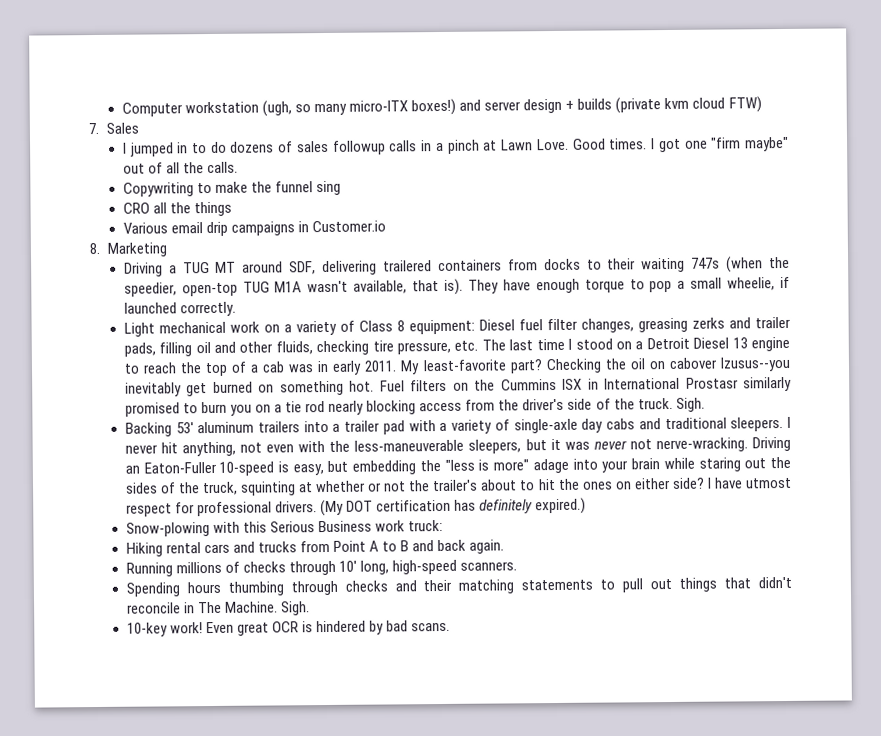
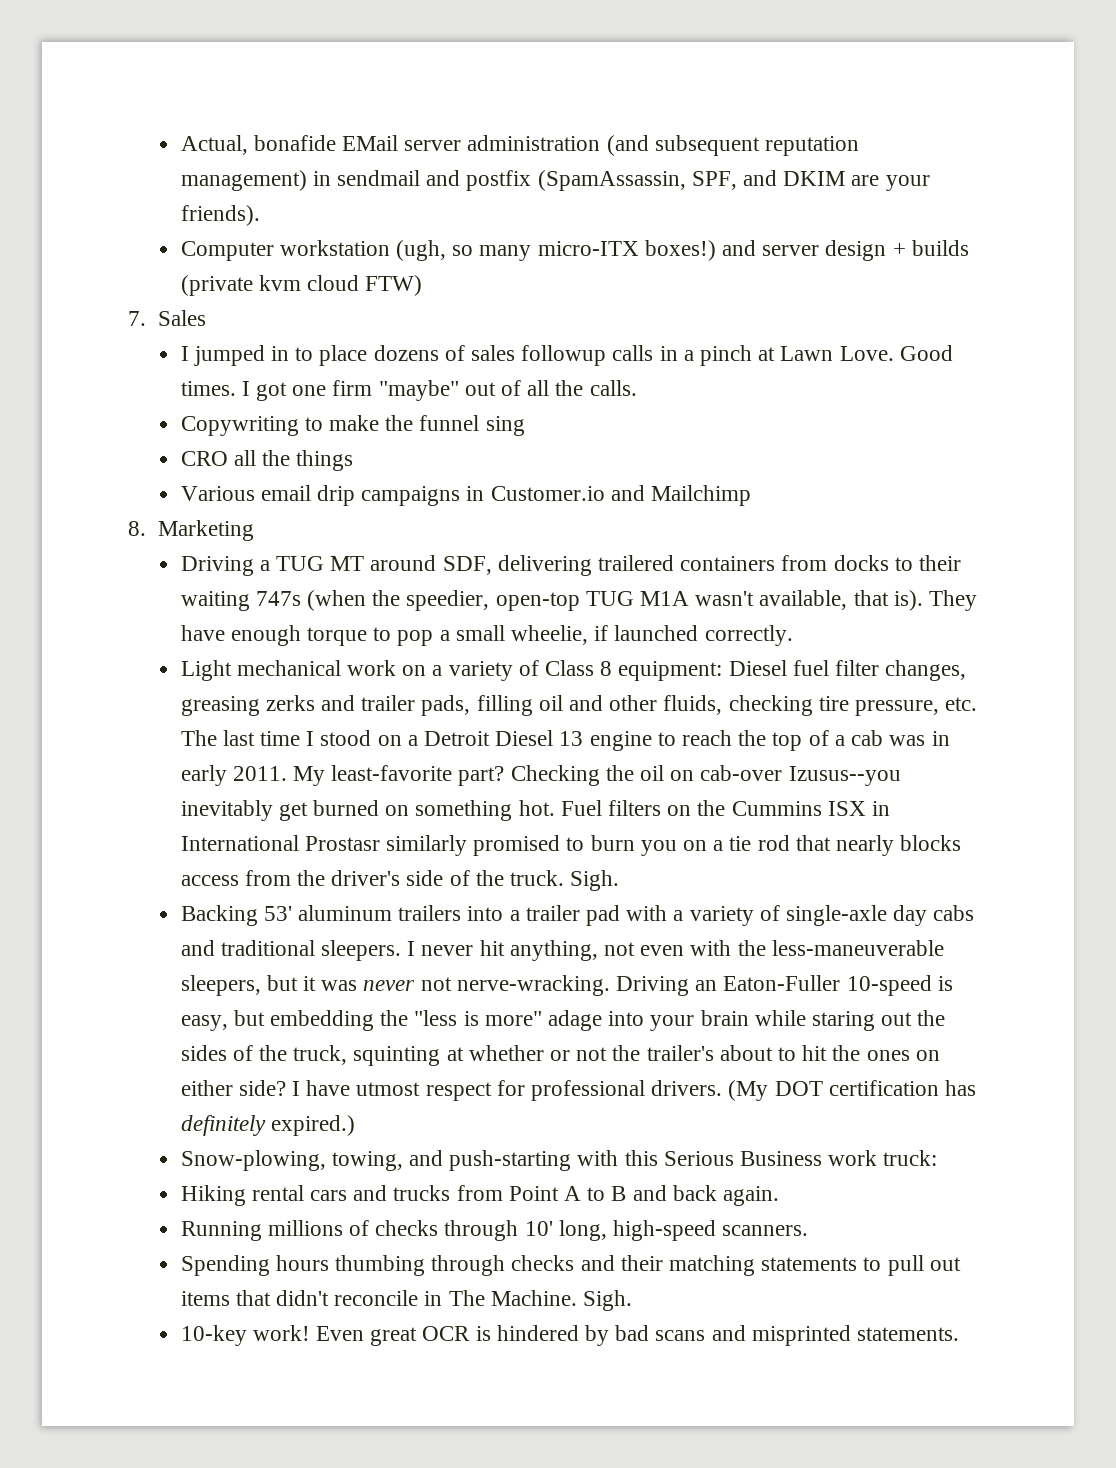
(121, 109) none -> [180,135,859,156] [180,170,930,191] [180,205,260,226] Actual, bonafide EMail server administration (and subsequent reputation management) in sendmail and postfix (SpamAssassin, SPF, and DKIM are your friends). //
[210,141,227,154] do -> [319,345,368,366] place
[710,136,789,152] "firm maybe" -> [332,380,459,401] firm "maybe"
(387, 226) none -> [610,485,751,506] and Mailchimp
[668,357,718,370] cabover -> [700,765,783,781] cab-over
[328,400,417,415] nearly blocking -> [795,835,962,856] that nearly blocks
[125,522,210,537] Snow-plowing -> [180,1150,572,1171] Snow-plowing, towing, and push-starting
[679,577,718,592] things -> [180,1291,230,1306] items
[411,622,451,632] scans. -> [655,1325,960,1346] scans and misprinted statements.

